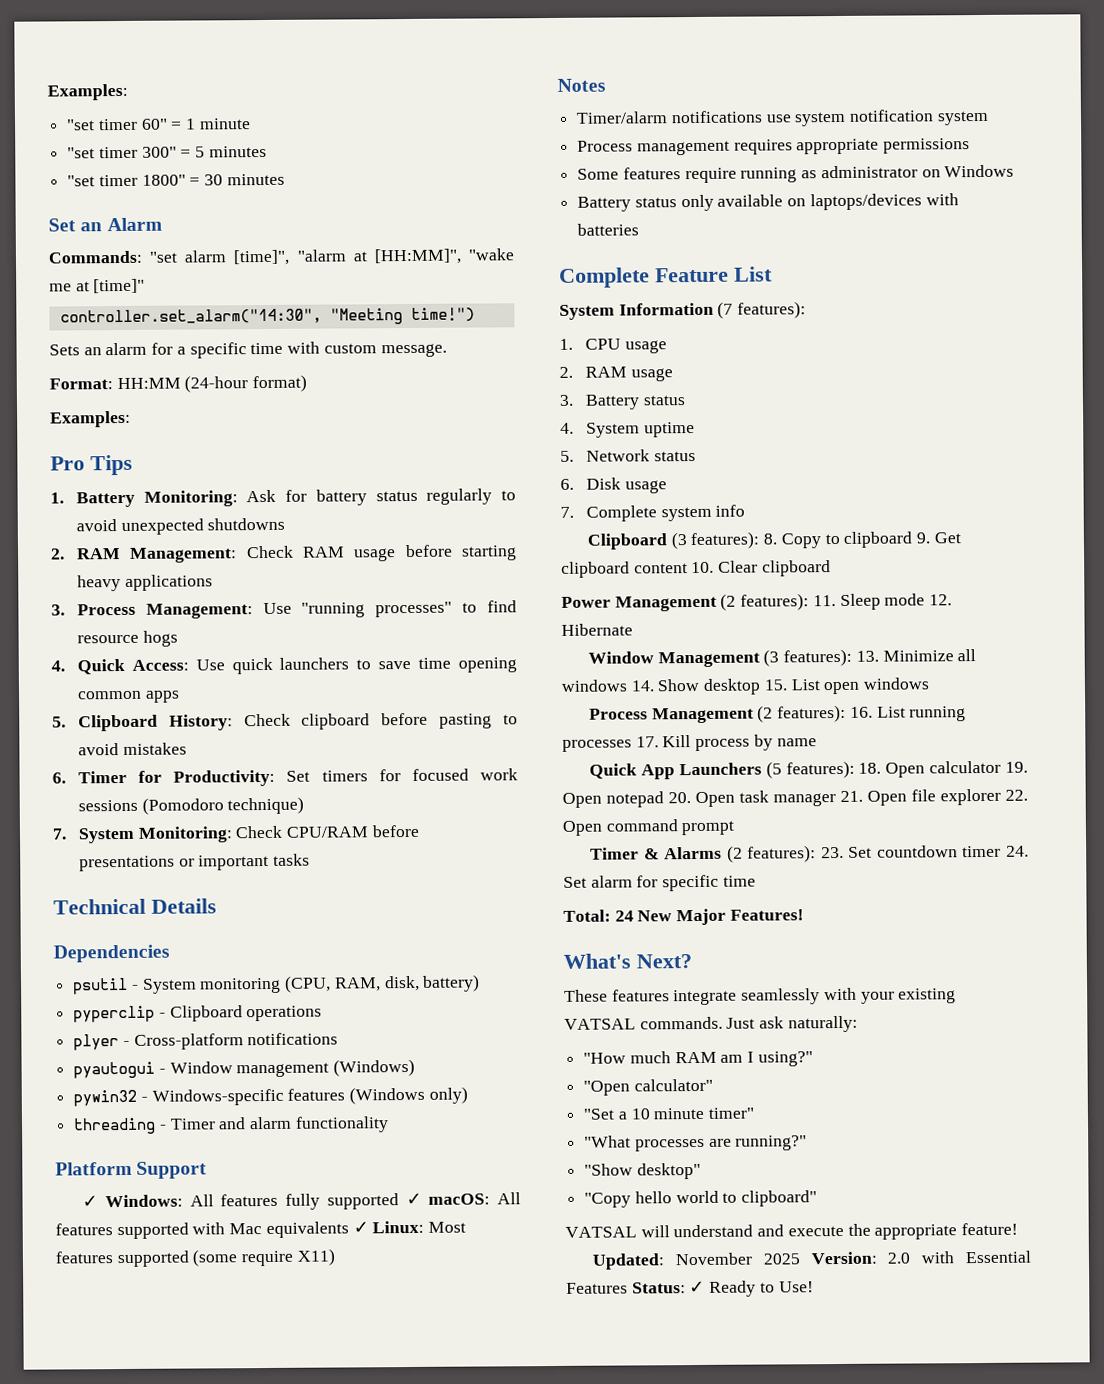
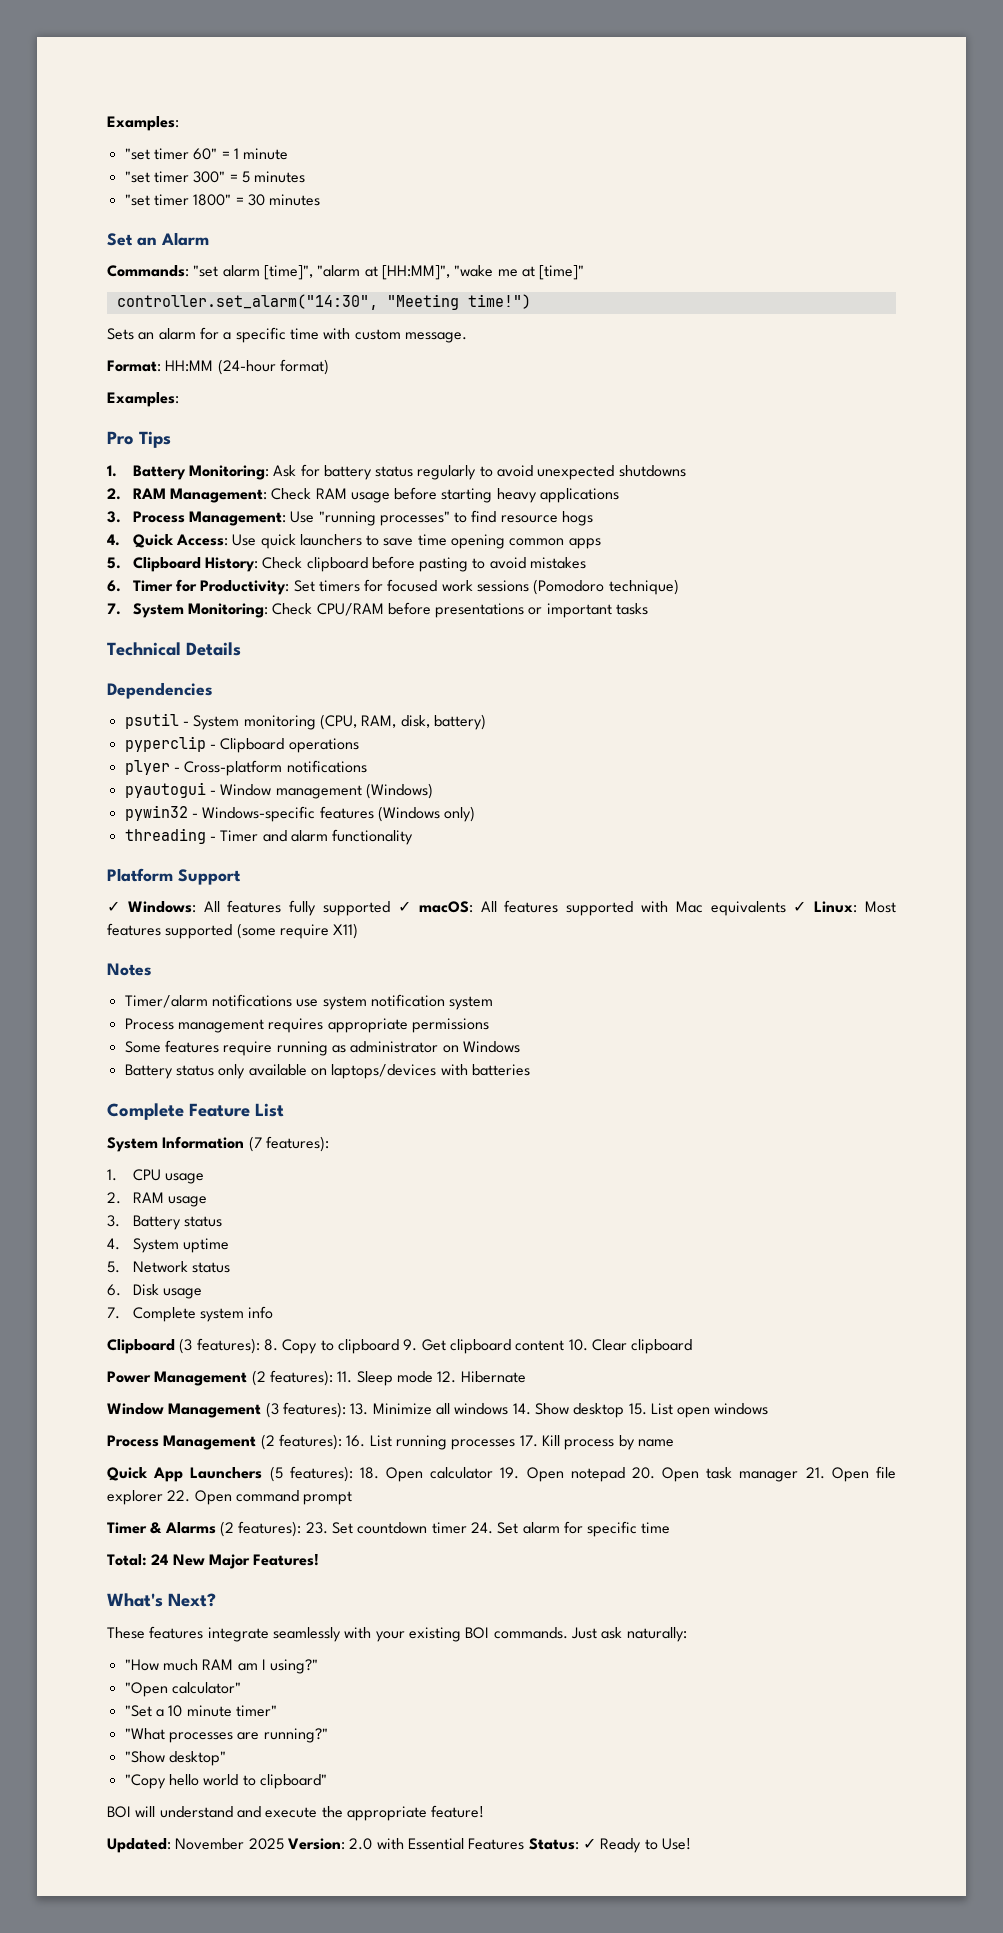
[564,1018,636,1030] VATSAL -> [465,1627,490,1639] BOI
[565,1226,637,1238] VATSAL -> [107,1806,131,1818] BOI

